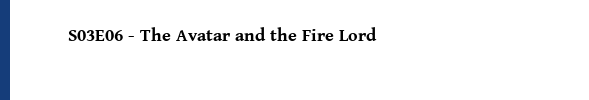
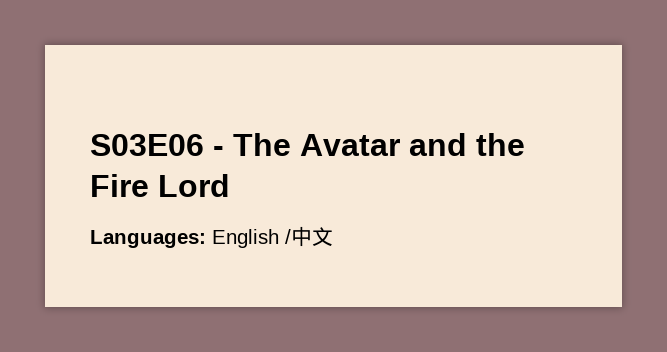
(377, 34) none -> [90,226,333,248] // Languages: English /中文

